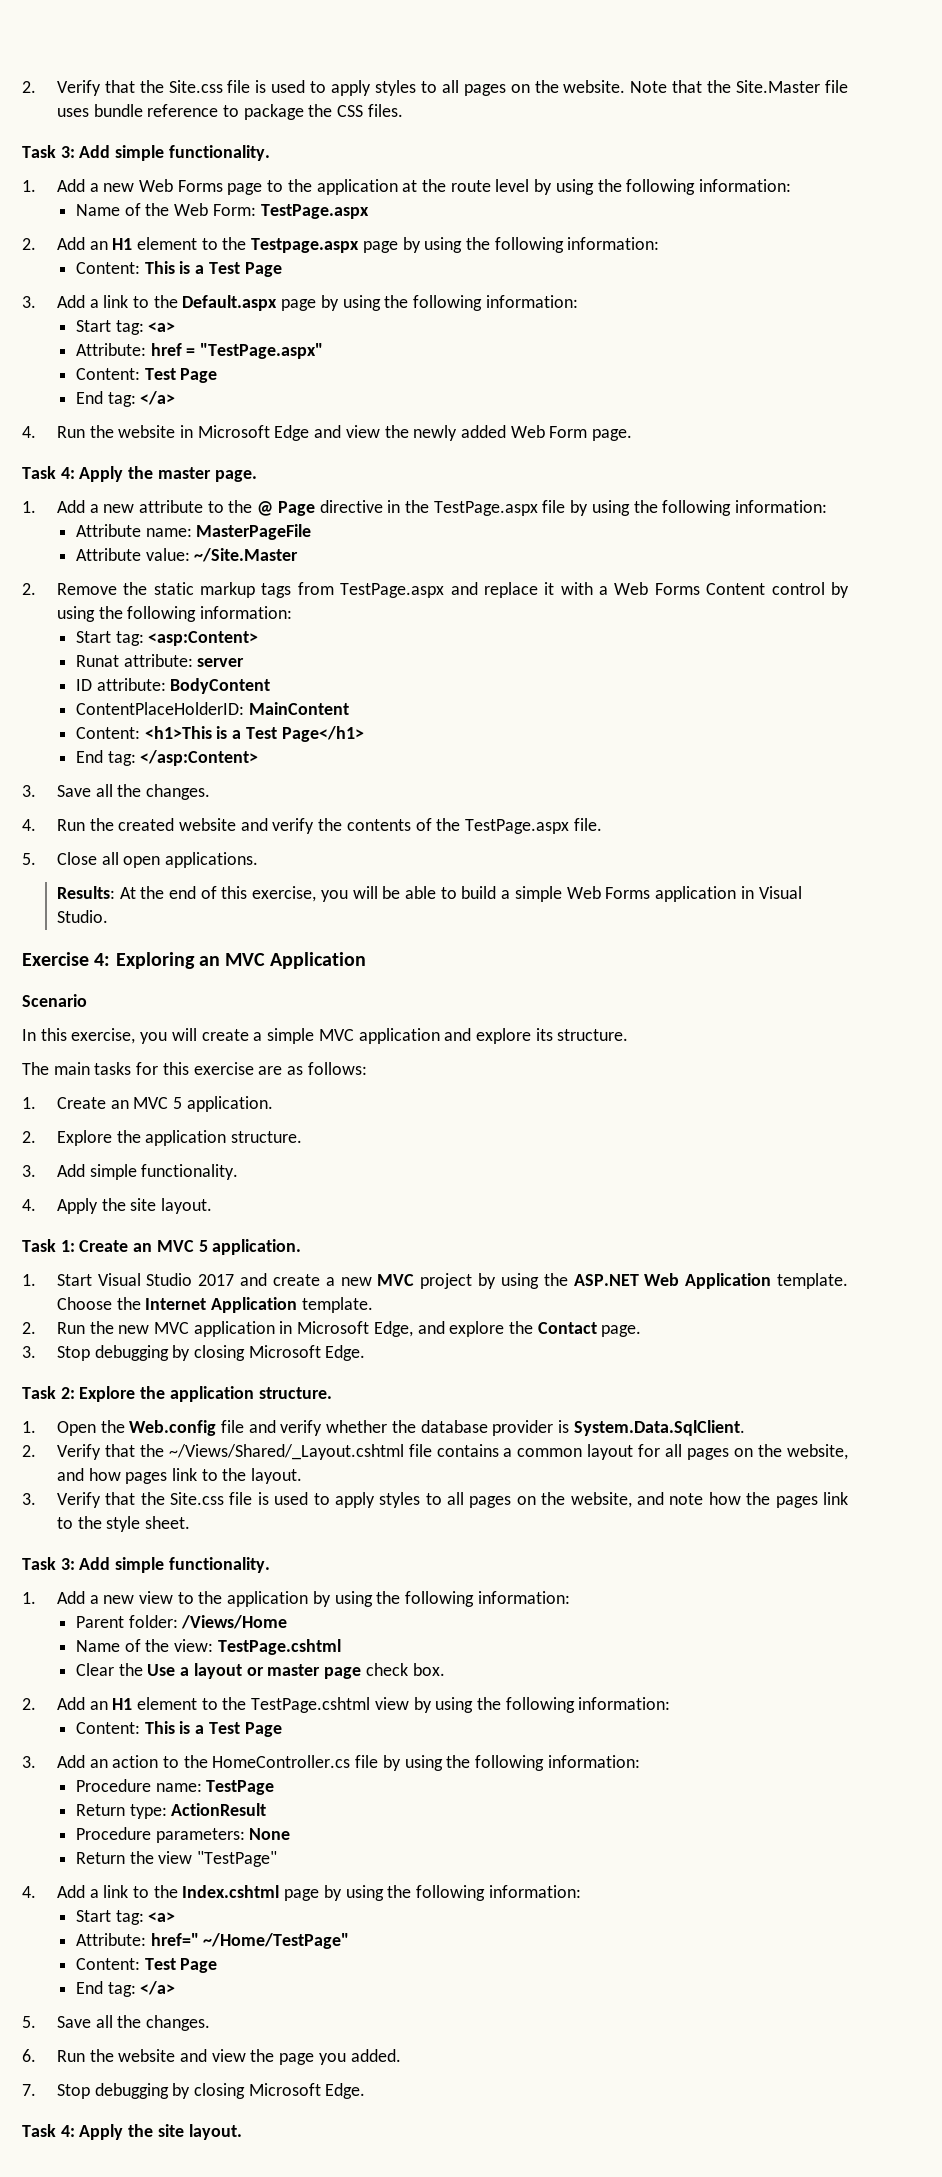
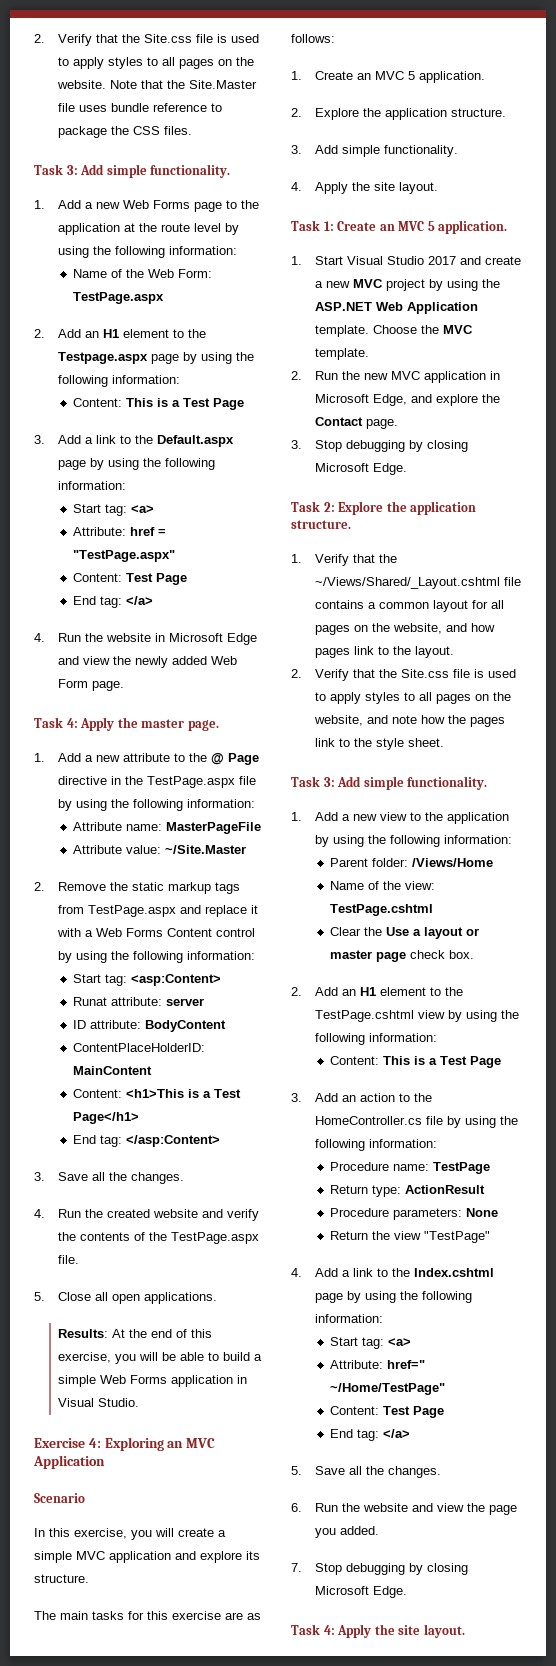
[145,1297,297,1313] Internet Application -> [443,325,474,334] MVC
[56,1420,745,1436] [22,1445,36,1457] Open the Web.config file and verify whether the database provider is System.Data.SqlClient. // 2. -> (302, 558) none
[22,1493,36,1505] 3. -> [291,669,302,678] 2.

